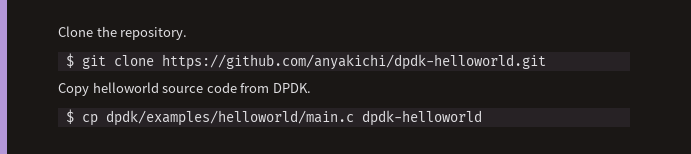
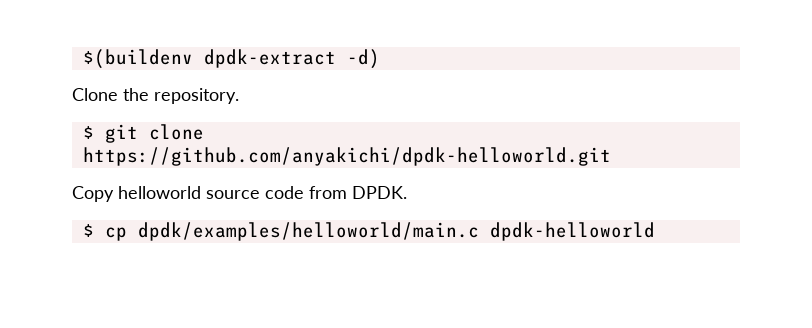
(58, 31) none -> [82,49,380,69] $(buildenv dpdk-extract -d) //

